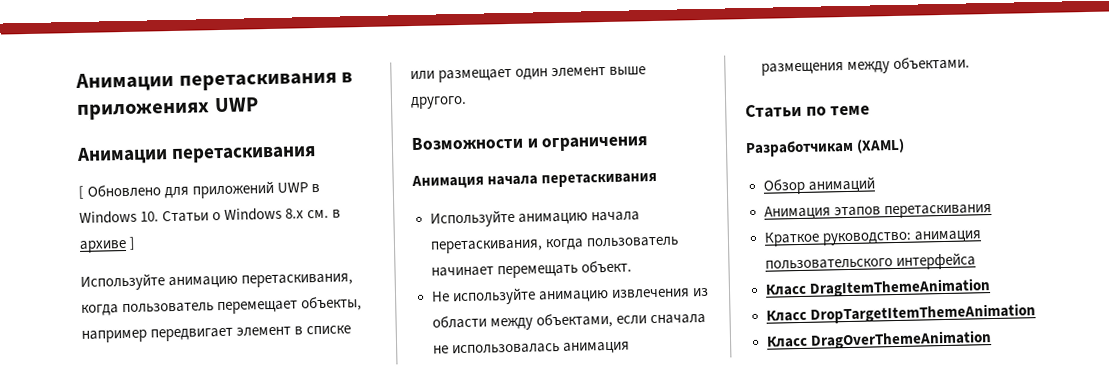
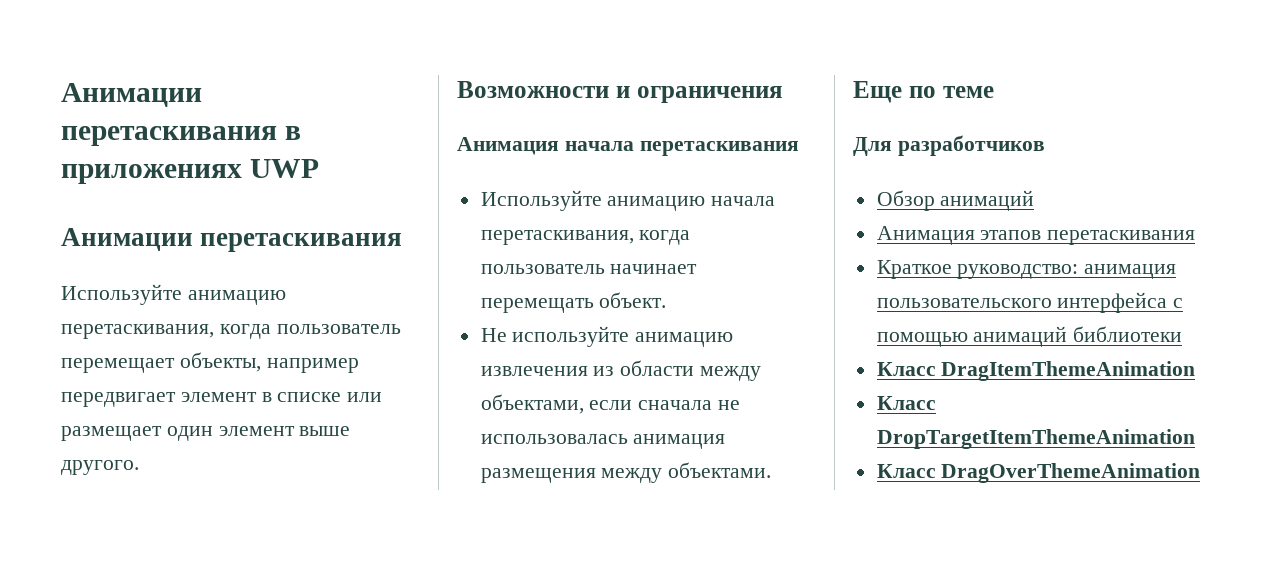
[78,180,321,199] [79,207,342,224] [79,236,137,253] // [ Обновлено для приложений UWP в Windows 10. Статьи о Windows 8.x см. в архиве ] -> (403, 242) none
[745,103,802,119] Статьи -> [853,81,902,103] Еще
[745,138,906,158] Разработчикам (XAML) -> [853,135,1045,156] Для разработчиков
(976, 261) none -> [1173,298,1184,308] [876,326,1183,347] с помощью анимаций библиотеки

